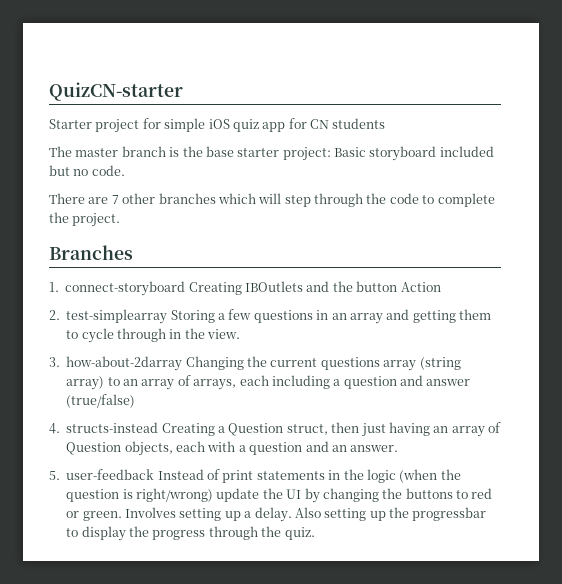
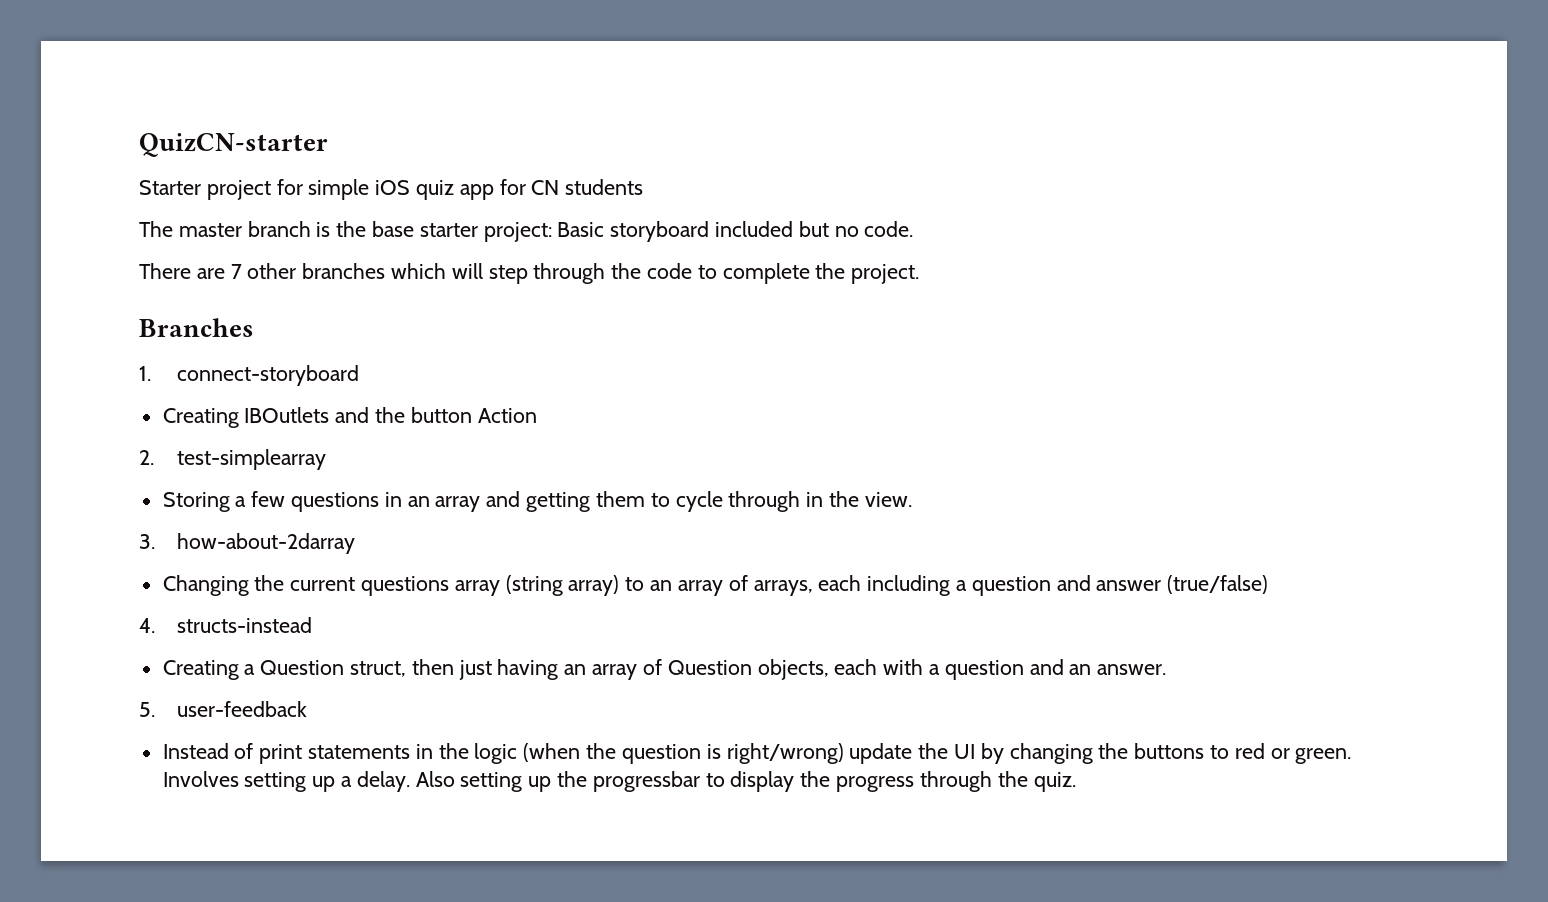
(186, 288) none -> (360, 375) //
(168, 316) none -> (327, 459) //
(183, 363) none -> (356, 543) //
(159, 427) none -> (313, 625) //
(155, 474) none -> (308, 709) //

